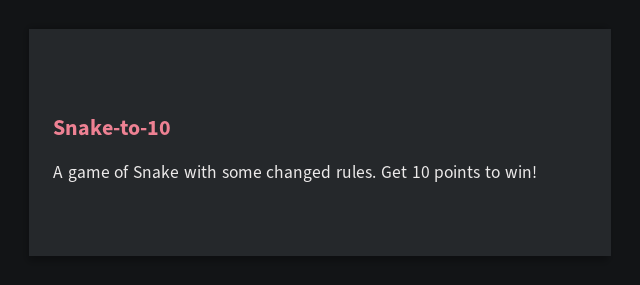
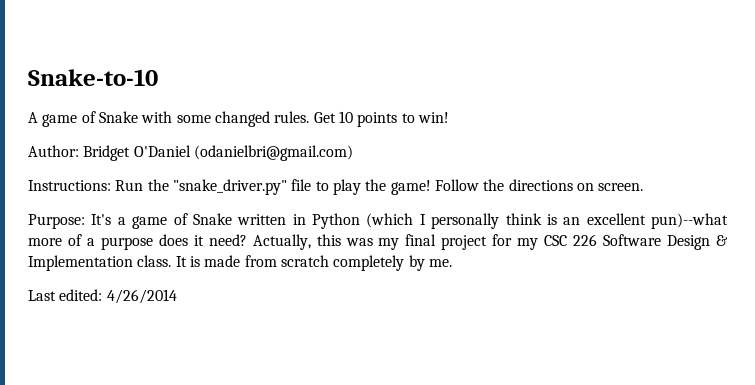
(537, 171) none -> [28,145,353,161] [28,179,644,195] [28,213,728,229] [28,234,728,250] [28,255,452,271] [28,289,177,304] // Author: Bridget O'Daniel (odanielbri@gmail.com) // Instructions: Run the "snake_driver.py" file to play the game! Follow the directions on screen. // Purpose: It's a game of Snake written in Python (which I personally think is an excellent pun)--what more of a purpose does it need? Actually, this was my final project for my CSC 226 Software Design & Implementation class. It is made from scratch completely by me. // Last edited: 4/26/2014

